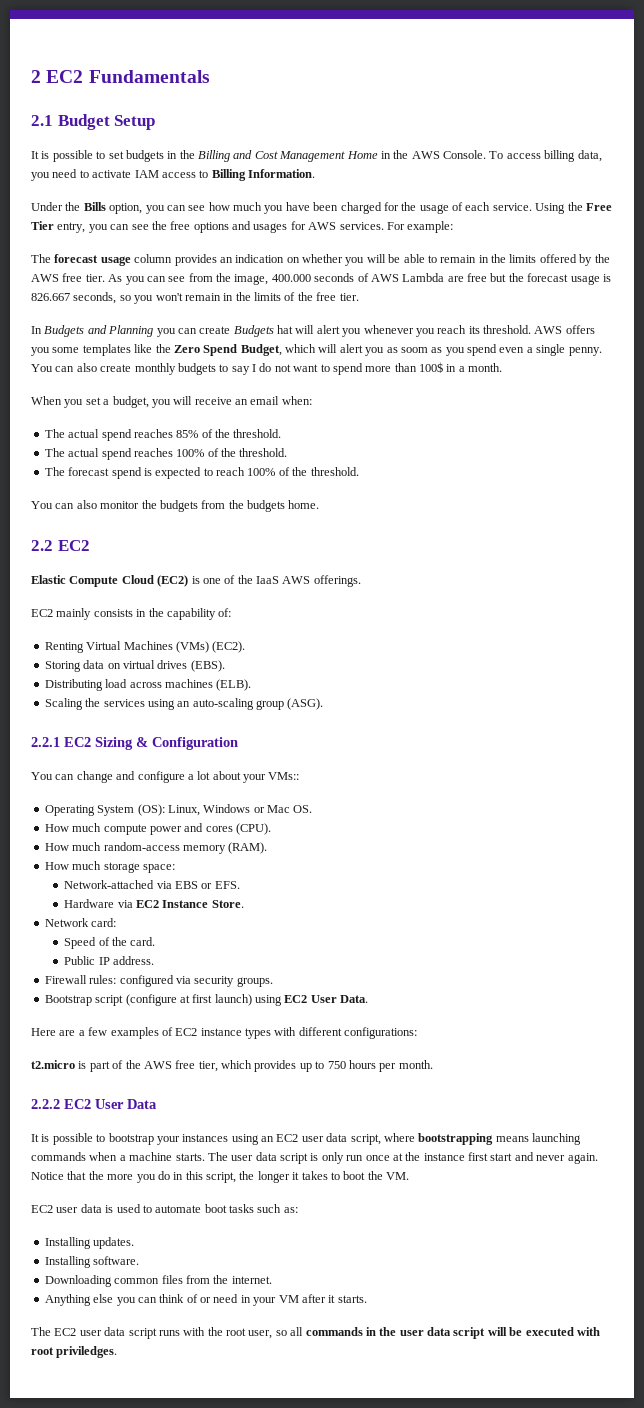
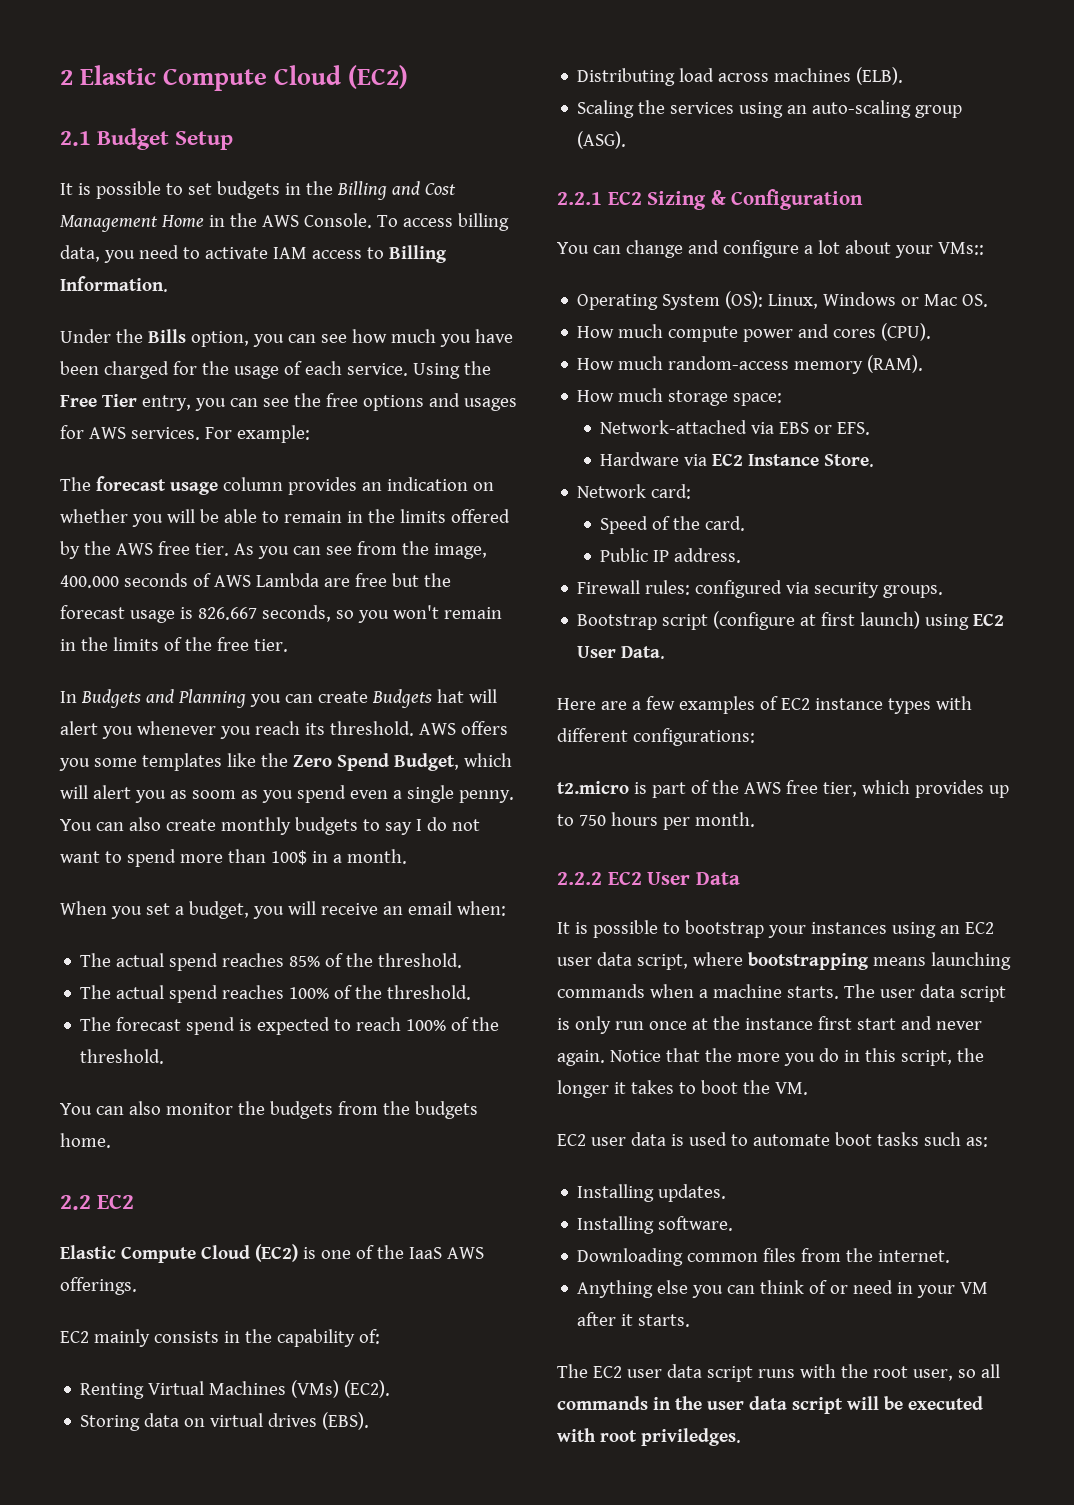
[46,70,210,83] EC2 Fundamentals -> [80,65,409,91] Elastic Compute Cloud (EC2)

